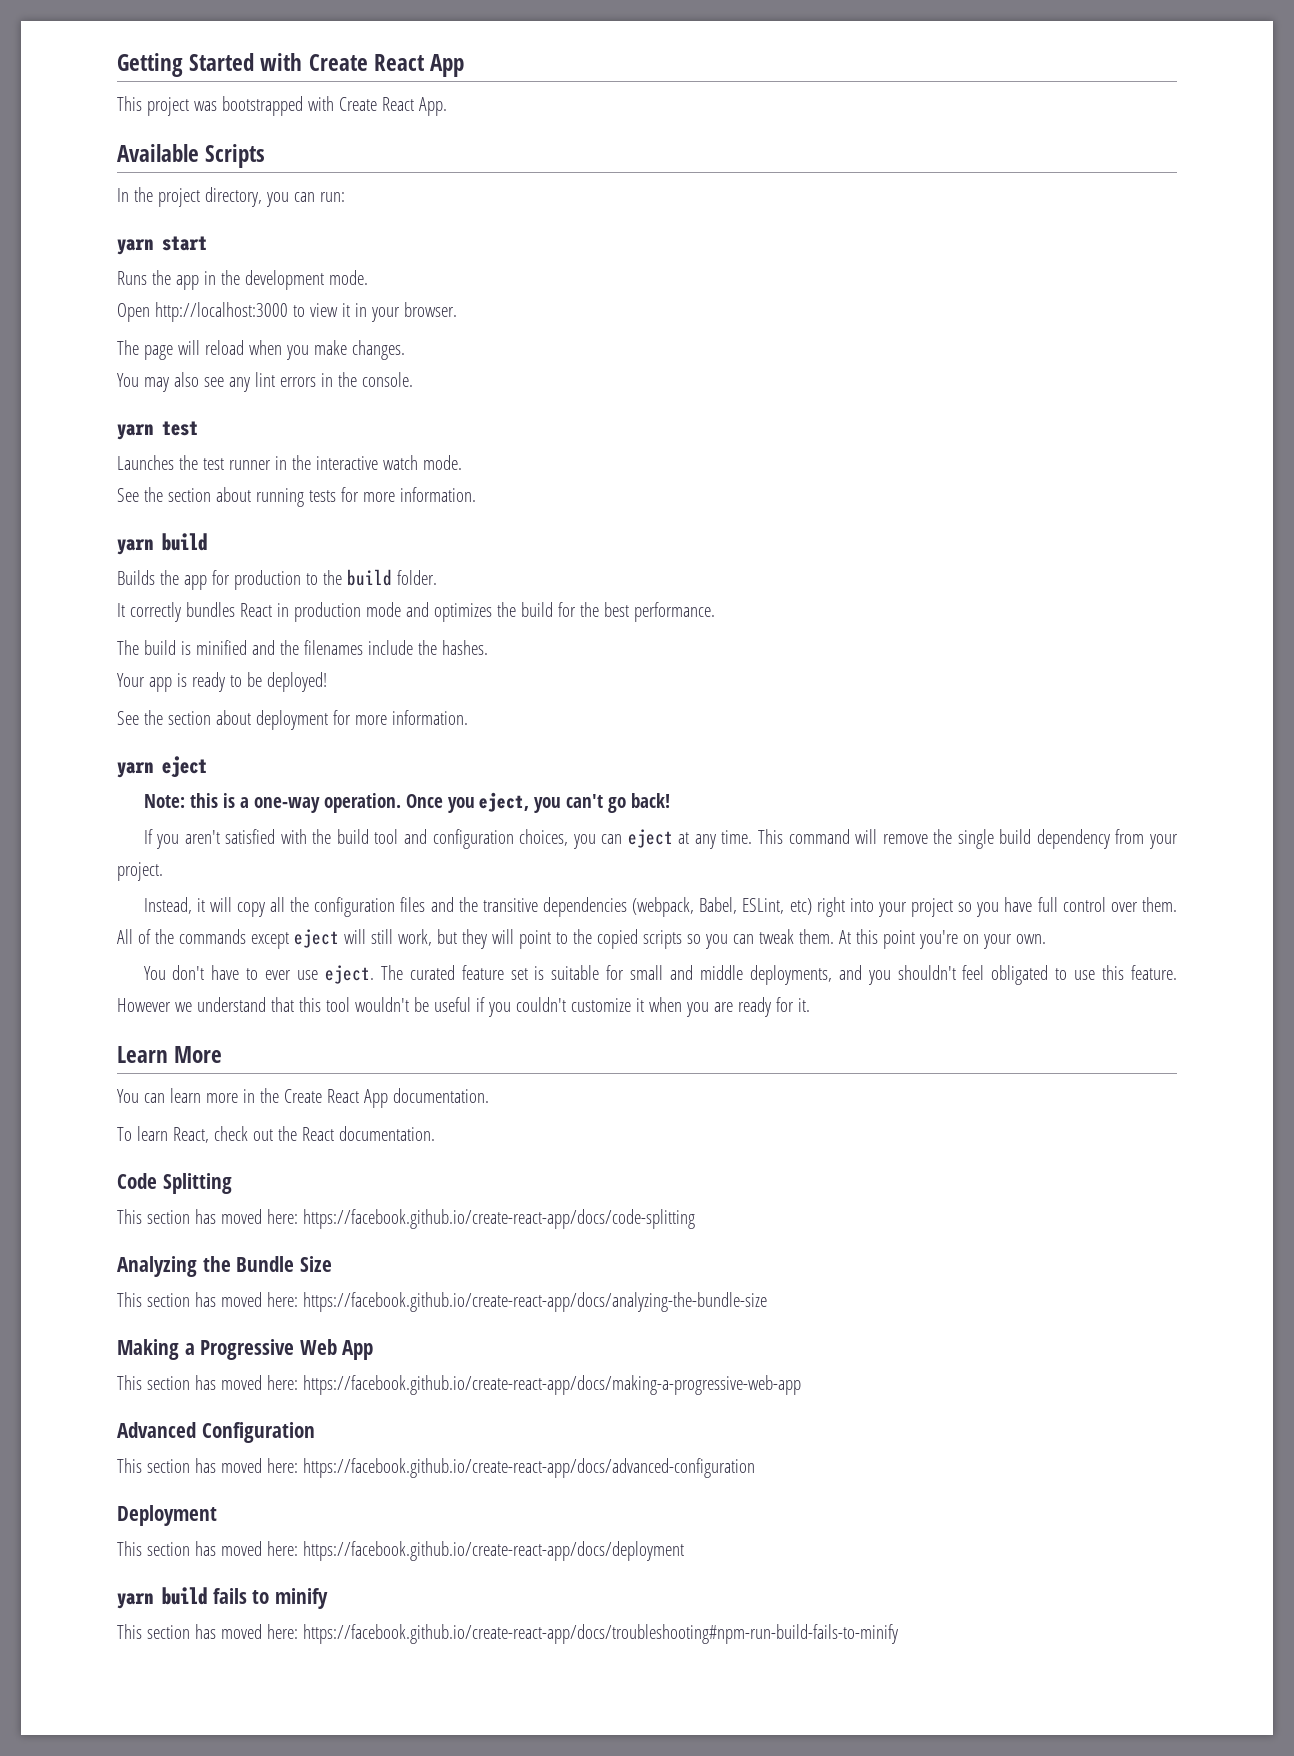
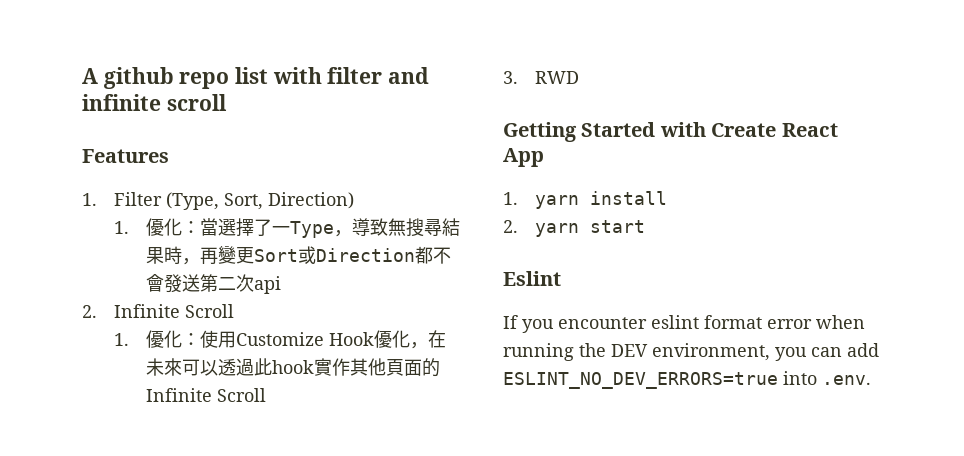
(117, 65) none -> [82,67,430,89] [82,94,227,111] [82,149,169,163] [82,192,354,210] [113,218,460,238] [145,245,451,265] [145,274,281,294] [82,304,234,318] [113,330,446,349] [145,358,440,377] [145,388,266,402] [503,71,579,84] A github repo list with filter and infinite scroll // Features // 1. Filter (Type, Sort, Direction) // 1.優化：當選擇了一Type，導致無搜尋結果時，再變更Sort或Direction都不會發送第二次api // 2. Infinite Scroll // 1.優化：使用Customize Hook優化，在未來可以透過此hook實作其他頁面的Infinite Scroll // 3. RWD //
[117,96,447,116] [117,144,266,168] [117,187,345,207] [117,236,207,255] [117,270,368,290] [117,302,457,322] [117,340,405,360] [117,372,413,392] [117,421,198,440] [117,455,462,470] [117,487,476,507] [117,533,207,555] [117,569,437,590] [117,602,715,622] [117,640,488,655] [117,672,327,692] [117,710,468,730] [117,756,207,778] [143,792,671,813] [143,829,1178,849] [117,862,163,881] [143,897,1177,917] [117,929,1046,949] [143,965,1178,985] [117,997,810,1017] [117,1046,223,1063] [117,1088,489,1108] [117,1126,435,1143] [117,1173,232,1194] [117,1209,695,1229] [117,1256,332,1277] [117,1292,767,1312] [117,1339,374,1360] [117,1375,801,1395] [117,1422,315,1443] [117,1458,755,1478] [117,1505,217,1526] [117,1541,684,1561] [117,1587,328,1609] [117,1624,898,1644] This project was bootstrapped with Create React App. // Available Scripts // In the project directory, you can run: // yarn start // Runs the app in the development mode. // Open http://localhost:3000 to view it in your browser. // The page will reload when you make changes. // You may also see any lint errors in the console. // yarn test // Launches the test runner in the interactive watch mode. // See the section about running tests for more information. // yarn build // Builds the app for production to the build folder. // It correctly bundles React in production mode and optimizes the build for the best performance. // The build is minified and the filenames include the hashes. // Your app is ready to be deployed! // See the section about deployment for more information. // yarn eject // Note: this is a one-way operation. Once you eject, you can't go back! // If you aren't satisfied with the build tool and configuration choices, you can eject at any time. This command will remove the single build dependency from your project. // Instead, it will copy all the configuration files and the transitive dependencies (webpack, Babel, ESLint, etc) right into your project so you have full control over them. All of the commands except eject will still work, but they will point to the copied scripts so you can tweak them. At this point you're on your own. // You don't have to ever use eject. The curated feature set is suitable for small and middle deployments, and you shouldn't feel obligated to use this feature. However we understand that this tool wouldn't be useful if you couldn't customize it when you are ready for it. // Learn More // You can learn more in the Create React App documentation. // To learn React, check out the React documentation. // Code Splitting // This section has moved here: https://facebook.github.io/create-react-app/docs/code-splitting // Analyzing the Bundle Size // This section has moved here: https://facebook.github.io/create-react-app/docs/analyzing-the-bundle-size // Making a Progressive Web App // This section has moved here: https://facebook.github.io/create-react-app/docs/making-a-progressive-web-app // Advanced Configuration // This section has moved here: https://facebook.github.io/create-react-app/docs/advanced-configuration // Deployment // This section has moved here: https://facebook.github.io/create-react-app/docs/deployment // yarn build fails to minify // This section has moved here: https://facebook.github.io/create-react-app/docs/troubleshooting#npm-run-build-fails-to-minify -> [503,191,667,209] [503,220,645,237] [503,271,561,286] [503,315,865,333] [503,343,879,361] [503,371,871,389] 1. yarn install // 2. yarn start // Eslint // If you encounter eslint format error when running the DEV environment, you can add ESLINT_NO_DEV_ERRORS=true into .env.

